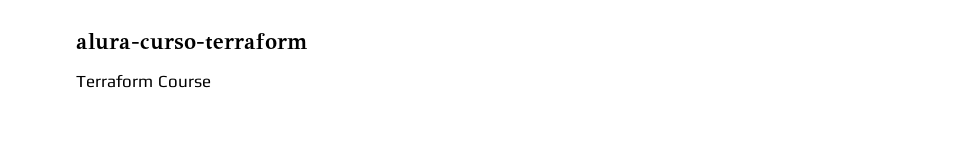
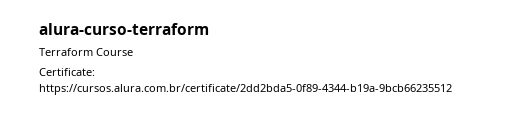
(211, 81) none -> [39,68,95,76] [39,84,452,95] // Certificate: https://cursos.alura.com.br/certificate/2dd2bda5-0f89-4344-b19a-9bcb66235512

